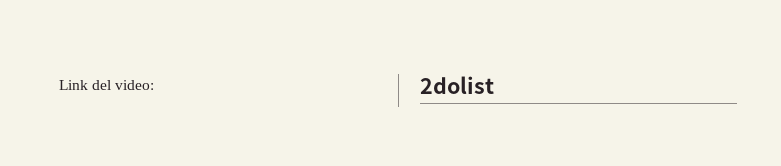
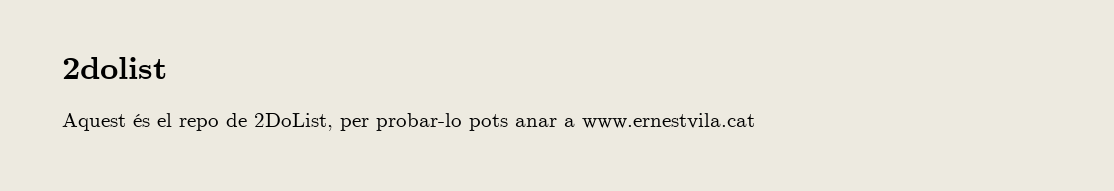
[59,80,155,90] [420,76,494,94] Link del video: // 2dolist -> [62,57,167,79] [62,113,755,131] 2dolist // Aquest és el repo de 2DoList, per probar-lo pots anar a www.ernestvila.cat

